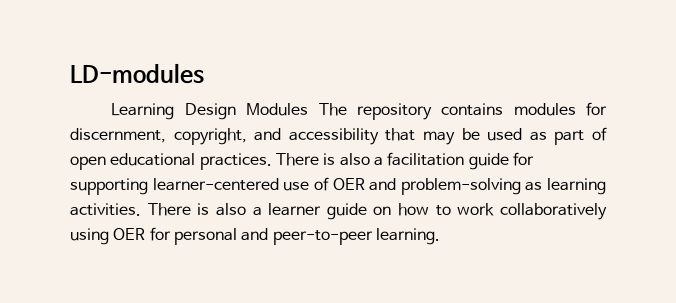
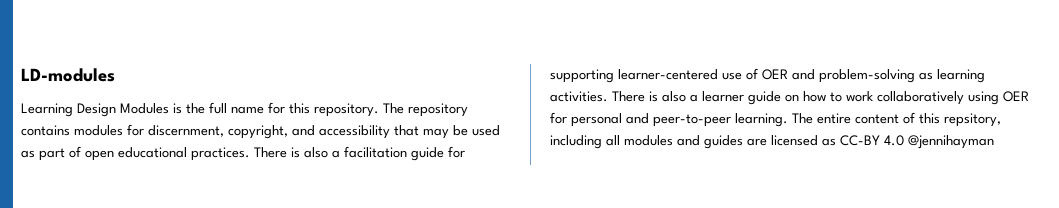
(309, 109) none -> [173,102,379,117] is the full name for this repository.
(440, 236) none -> [792,112,1001,127] [550,135,994,149] The entire content of this repsitory, including all modules and guides are licensed as CC-BY 4.0 @jennihayman

